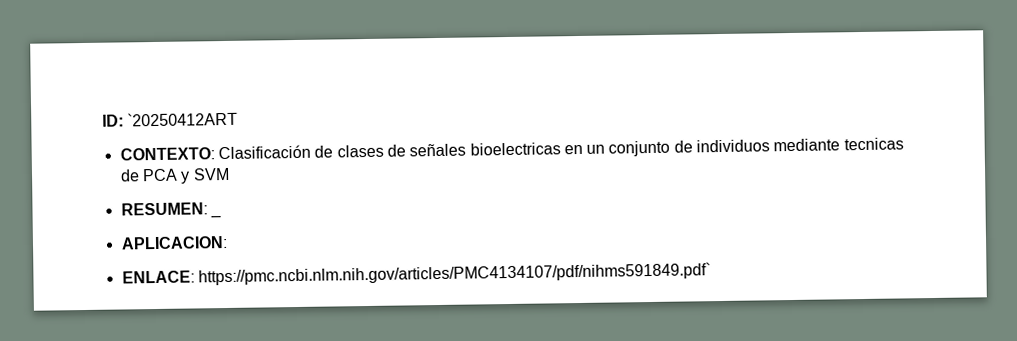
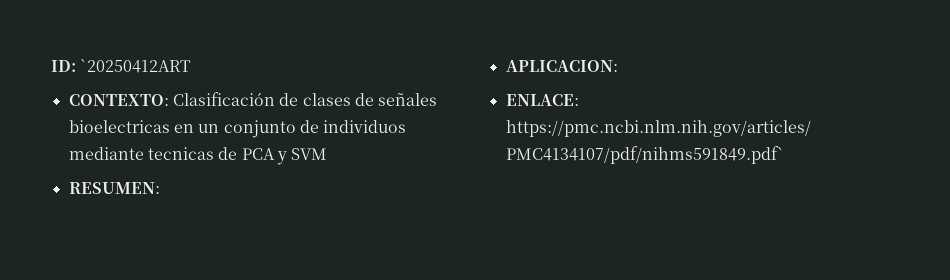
[209,214,222,219] _ -> (160, 188) none

